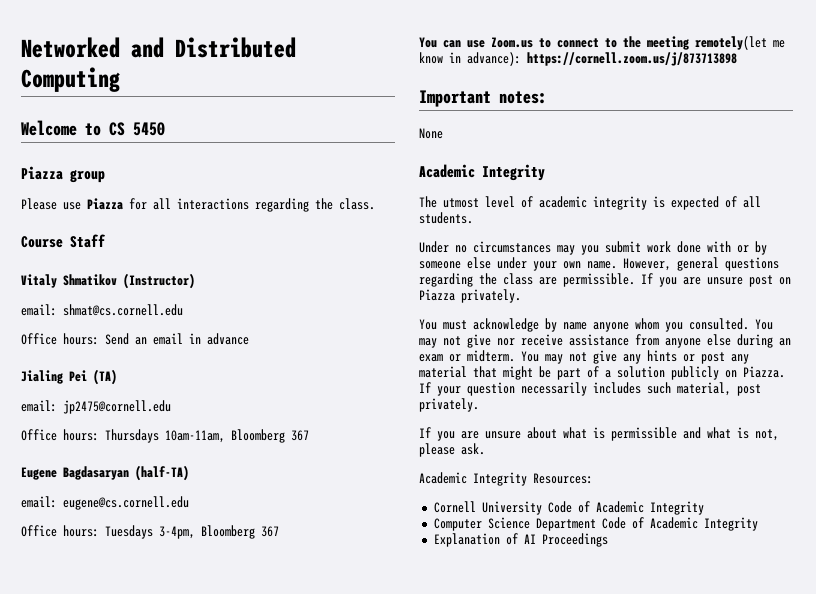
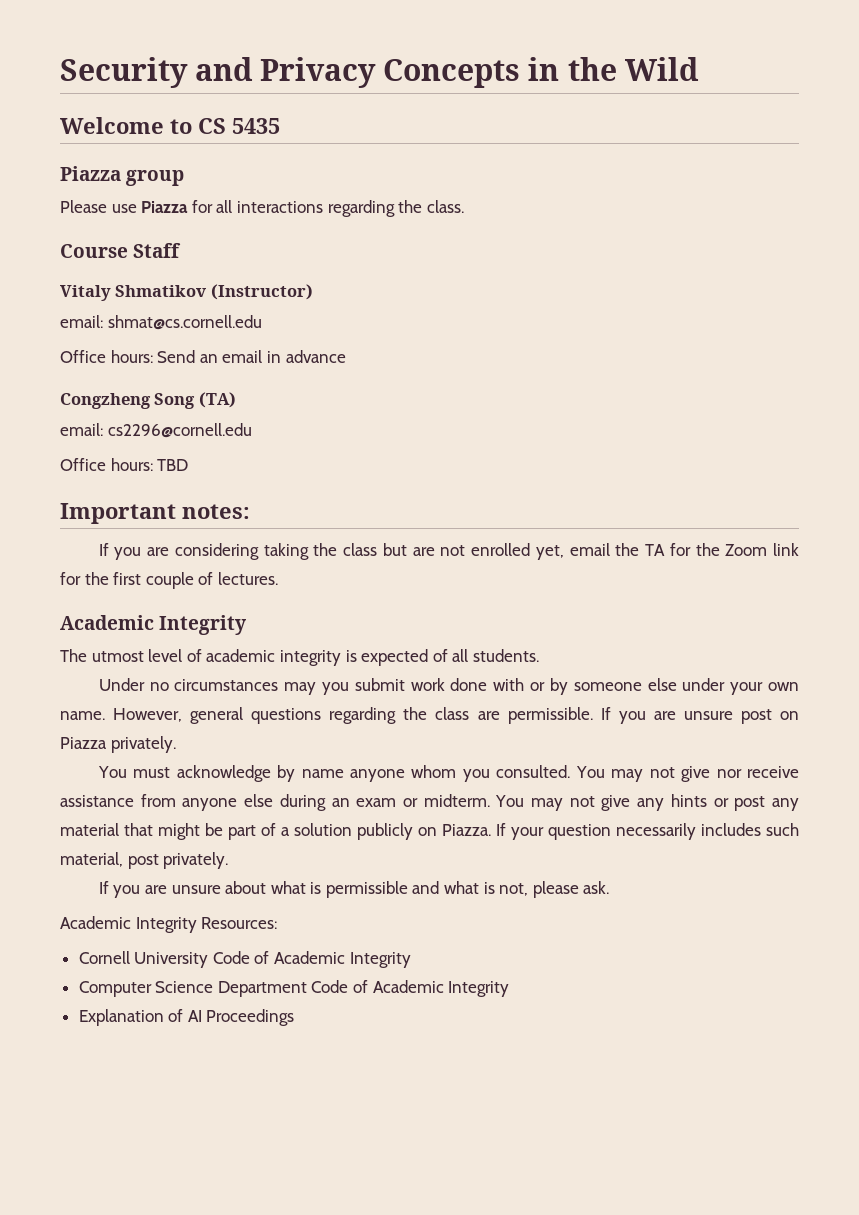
[21,37,296,58] [21,67,120,92] Networked and Distributed Computing -> [60,57,699,88] Security and Privacy Concepts in the Wild
[133,122,165,136] 5450 -> [232,118,280,134] 5435
[21,370,87,384] Jialing Pei -> [60,393,196,409] Congzheng Song
[63,400,171,414] [21,429,309,443] [21,465,189,481] [21,496,189,510] [21,525,279,539] [419,36,785,50] [419,52,737,66] [419,90,547,107] [419,128,443,139] jp2475@cornell.edu // Office hours: Thursdays 10am-11am, Bloomberg 367 // Eugene Bagdasaryan (half-TA) // email: eugene@cs.cornell.edu // Office hours: Tuesdays 3-4pm, Bloomberg 367 // You can use Zoom.us to connect to the meeting remotely(let me know in advance): https://cornell.zoom.us/j/873713898 // Important notes: // None -> [107,423,252,438] [60,458,189,471] [60,503,250,524] [98,543,800,560] [60,572,278,589] cs2296@cornell.edu // Office hours: TBD // Important notes: // If you are considering taking the class but are not enrolled yet, email the TA for the Zoom link for the first couple of lectures.

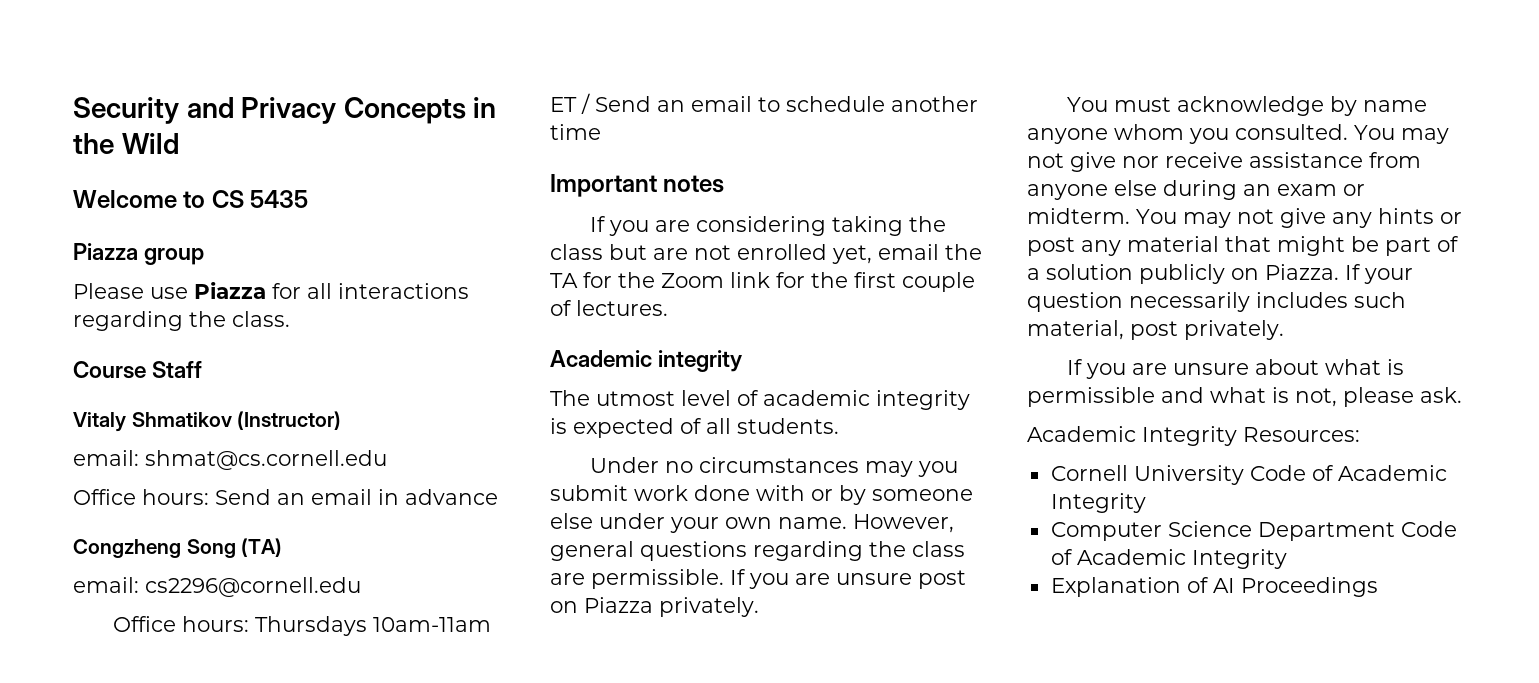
[157,459,189,471] TBD -> [255,616,492,636] [550,93,978,114] [550,124,601,140] Thursdays 10am-11am ET / Send an email to schedule another time
[182,504,250,519] notes: -> [663,175,725,193] notes
[159,615,247,635] Integrity -> [658,350,743,372] integrity

